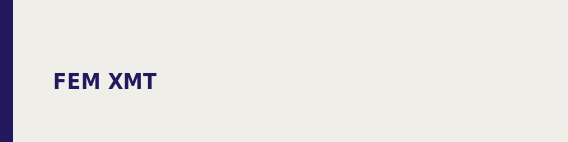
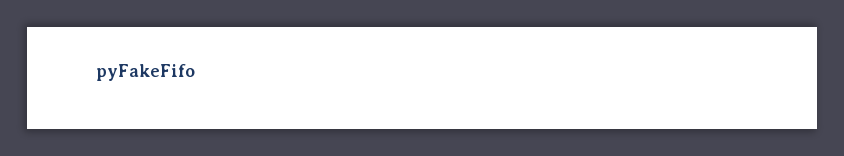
[53,72,157,89] FEM XMT -> [96,64,195,81] pyFakeFifo

